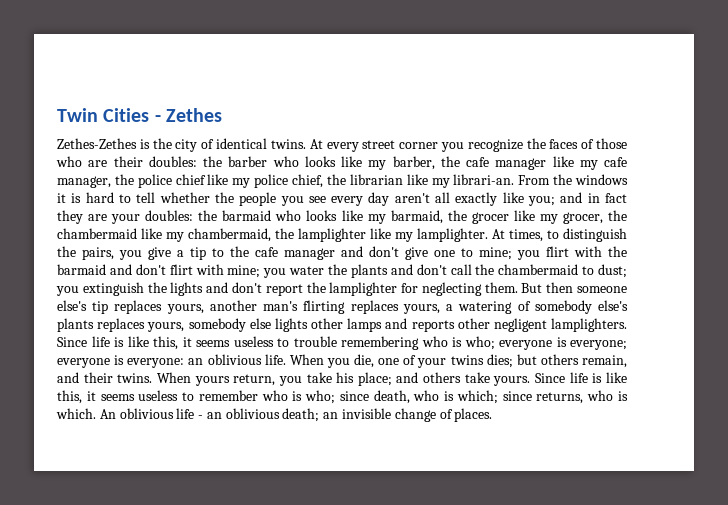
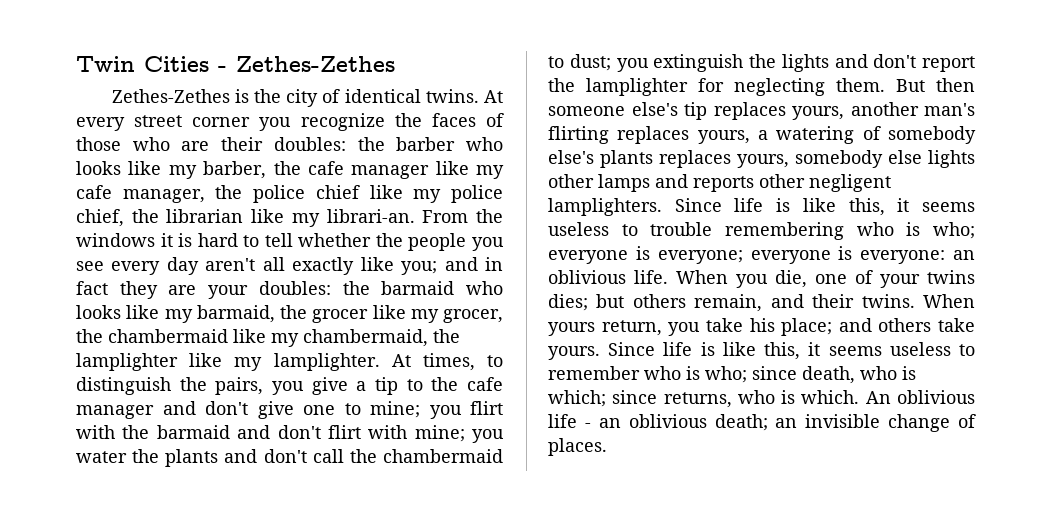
[166,108,223,122] Zethes -> [236,56,395,72] Zethes-Zethes

